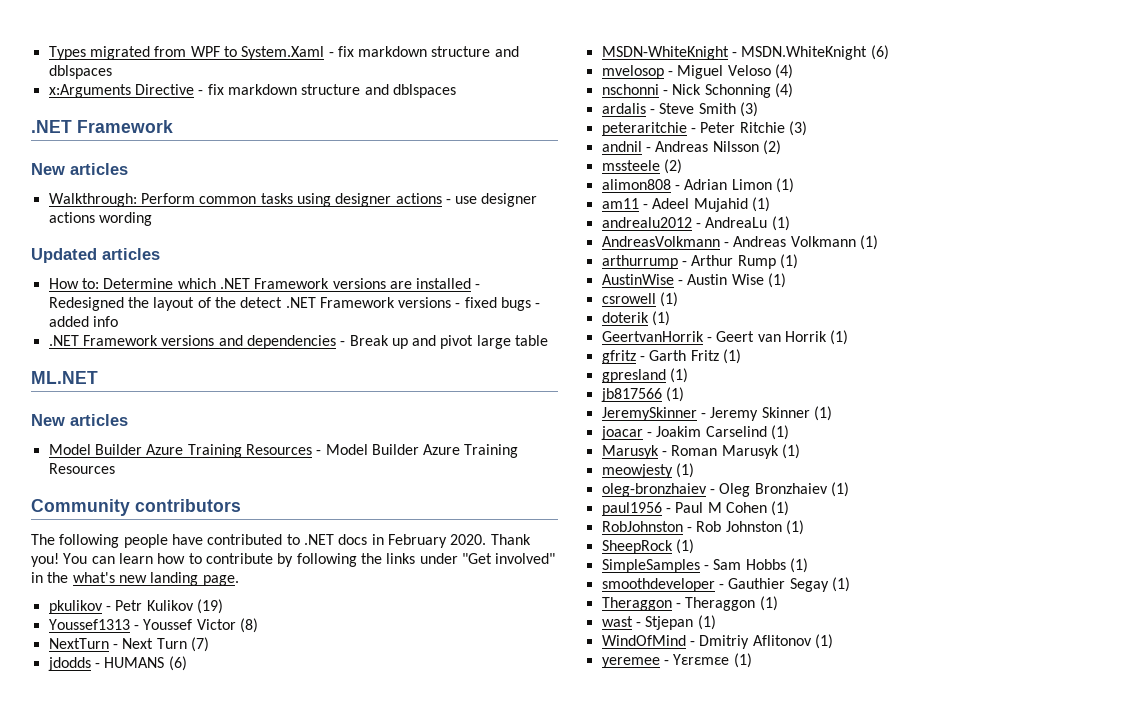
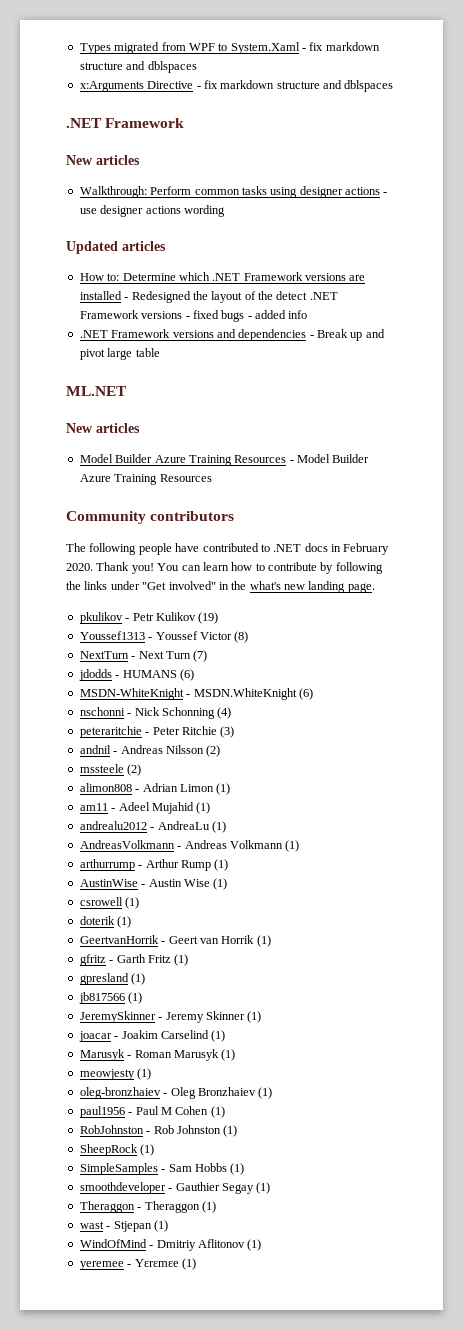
[601,64,793,79] // mvelosop - Miguel Veloso (4) -> (313, 694) none
[601,102,758,117] // ardalis - Steve Smith (3) -> (232, 713) none

